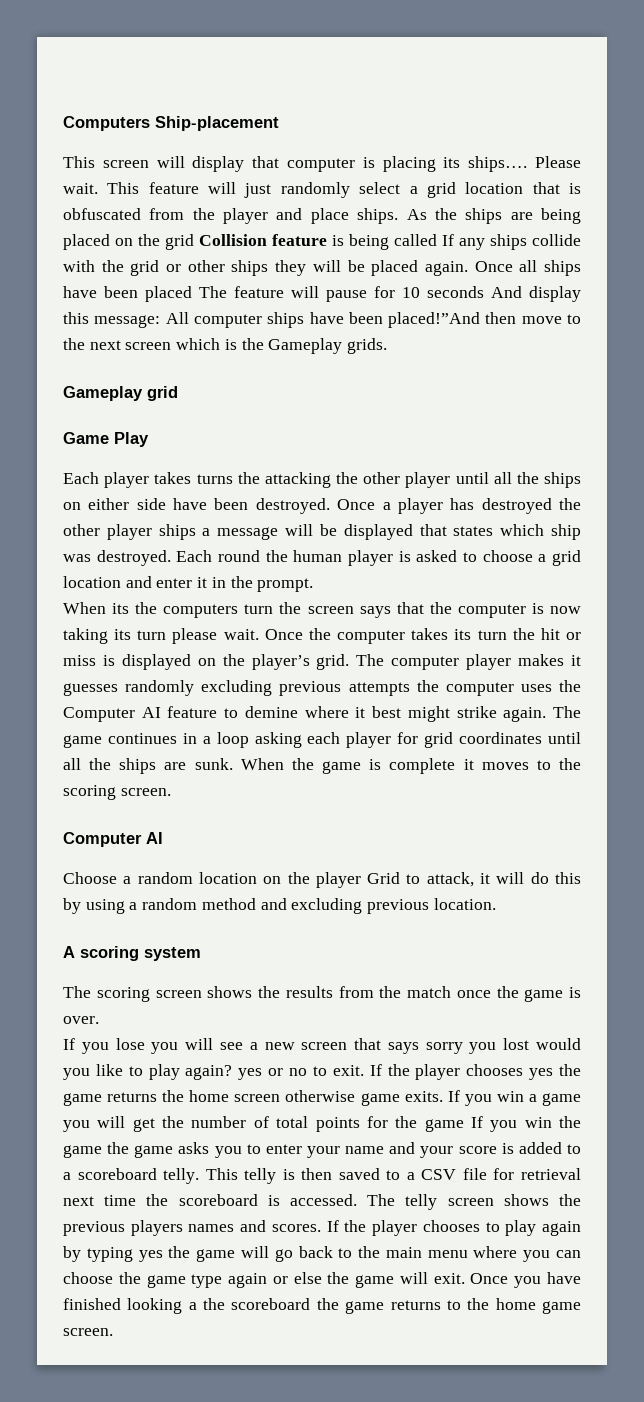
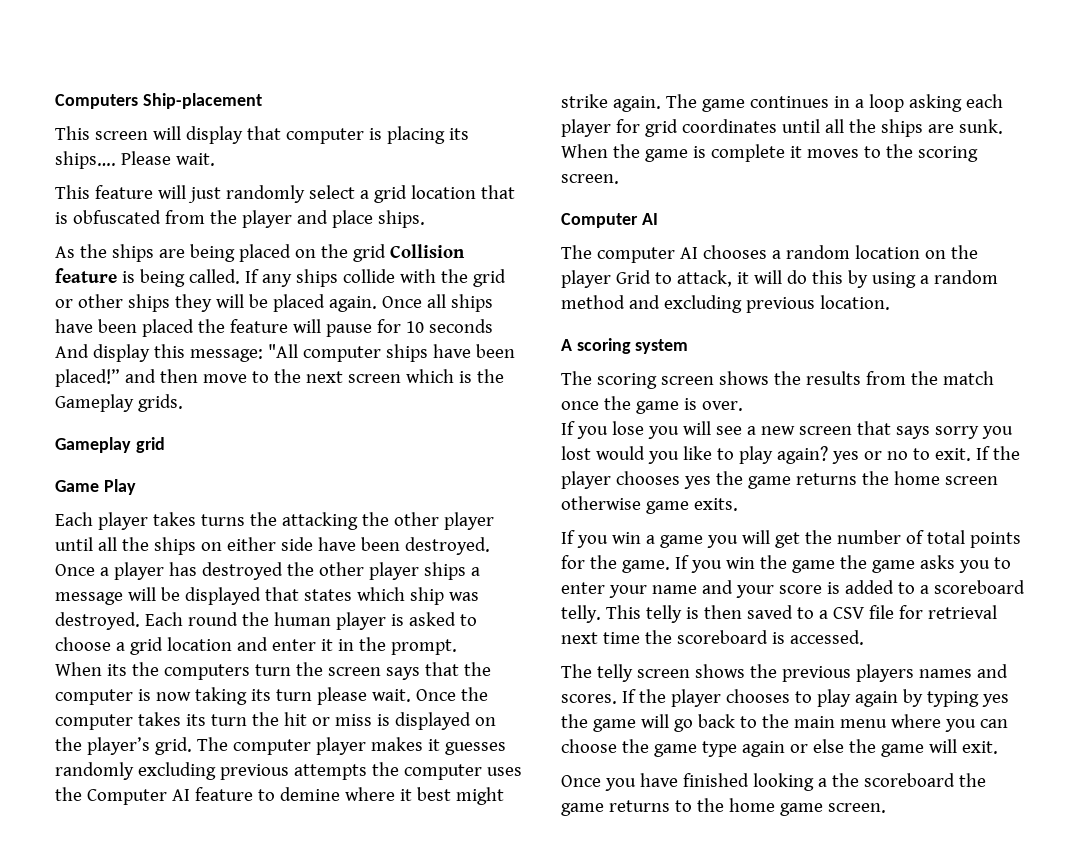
(98, 188) none -> (215, 159) //
(399, 216) none -> (425, 219) //
[394,234,437,246] called -> [188,269,240,284] called.
[199,286,227,298] The -> [197,319,225,333] the
[165,312,189,324] All -> [267,344,298,358] "All
[388,312,481,328] placed!”And -> [55,369,156,387] placed!” and
[63,872,117,884] Choose -> [561,245,767,263] The computer AI chooses
(443, 1096) none -> (738, 504) //
[424,1119,464,1132] game -> [621,560,670,573] game.
(357, 1200) none -> (864, 637) //
(465, 1278) none -> (998, 747) //

